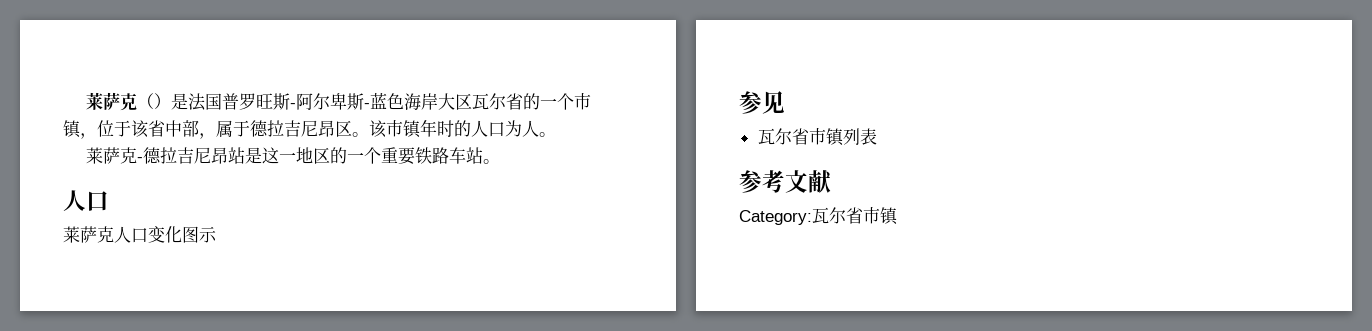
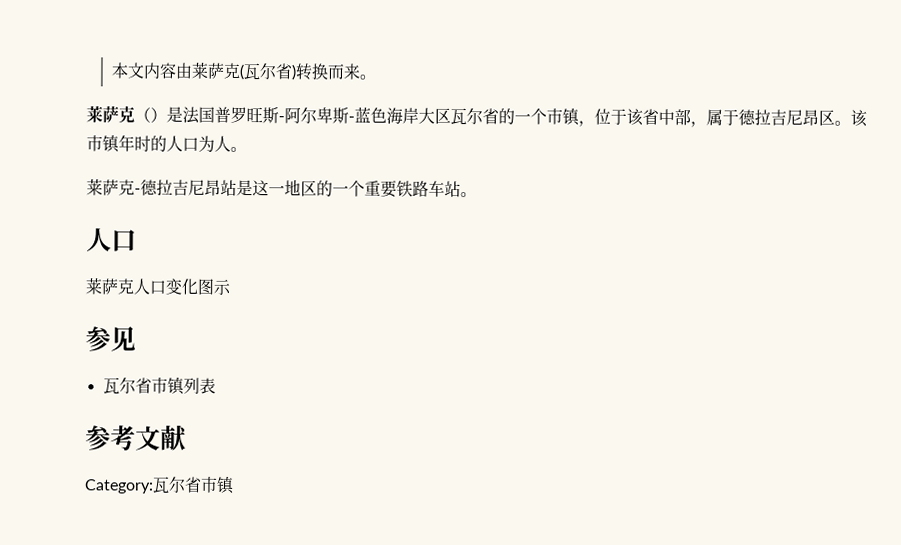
(85, 101) none -> [110,61,376,81] 本文内容由莱萨克(瓦尔省)转换而来。 //

